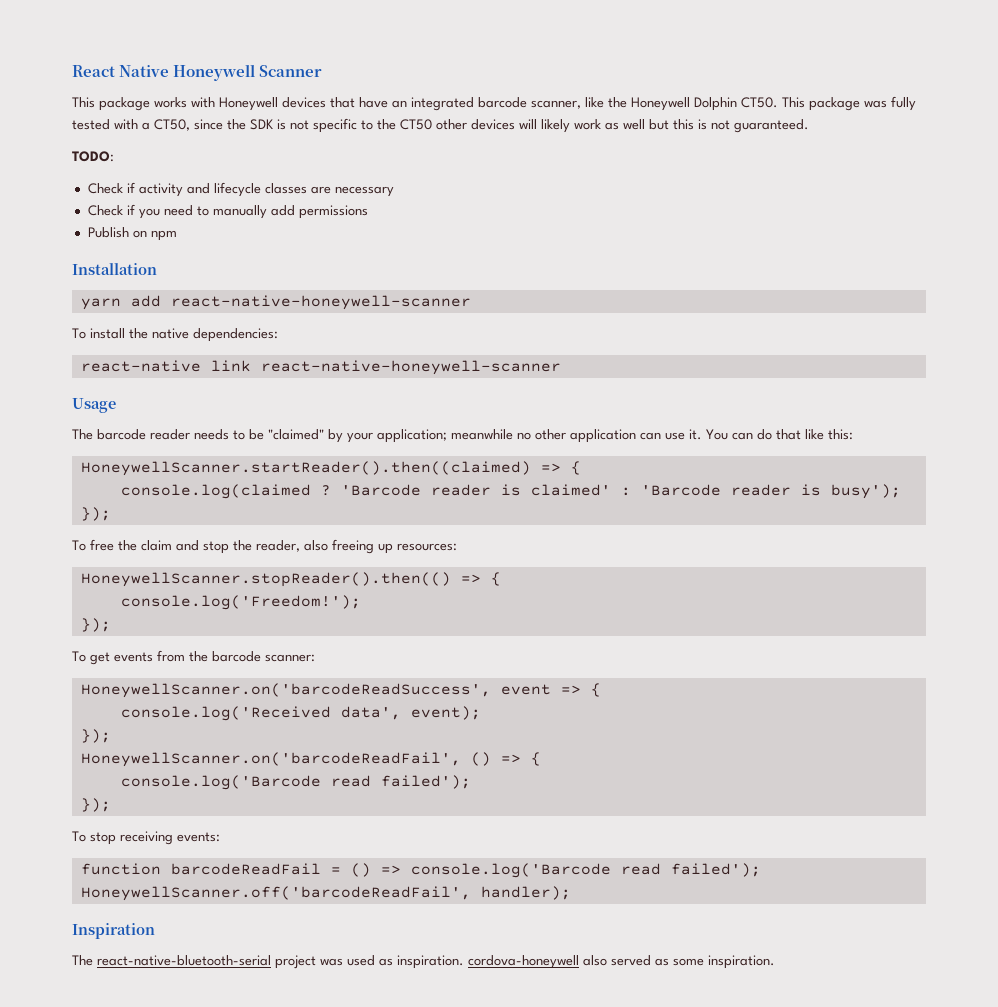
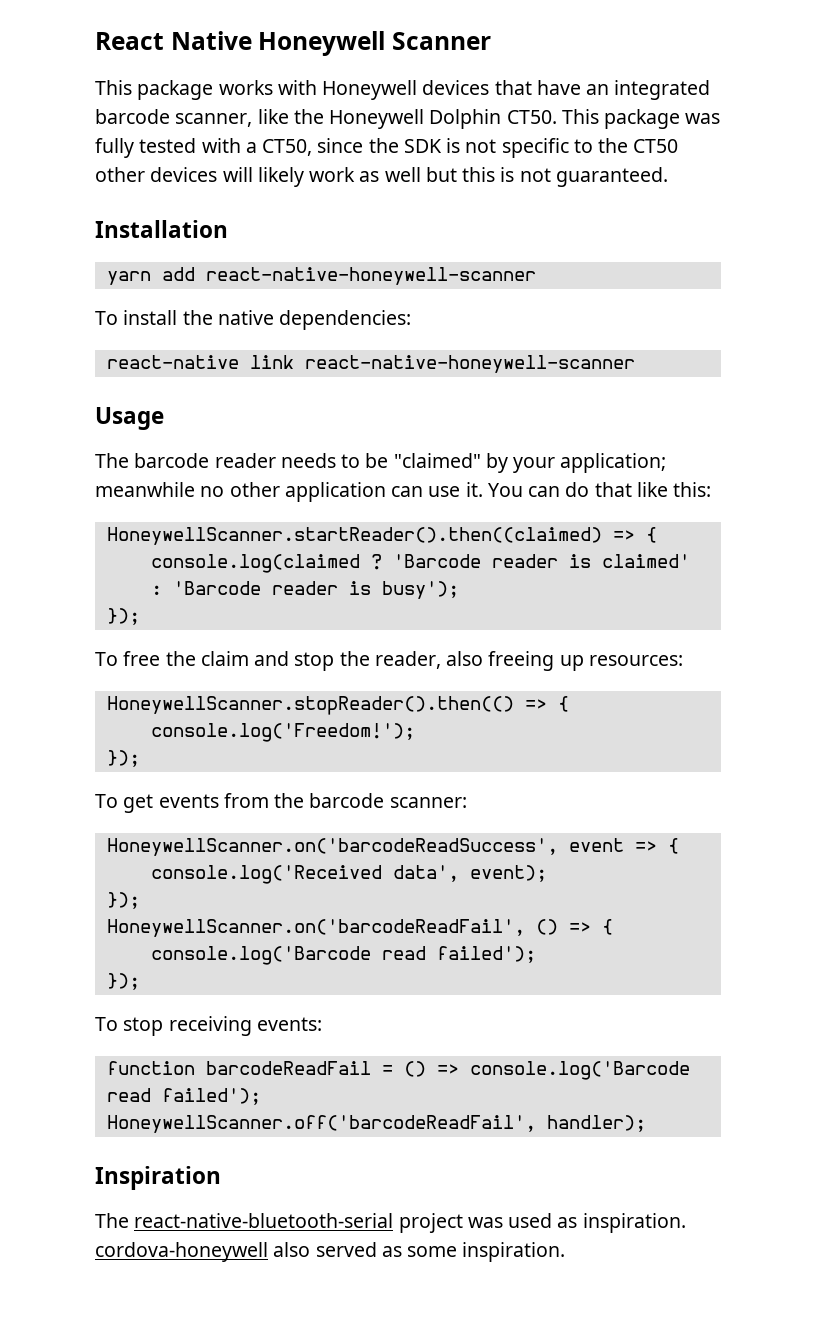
[72,151,114,162] [87,182,394,197] [87,204,368,219] [87,227,177,241] // TODO: // Check if activity and lifecycle classes are necessary // Check if you need to manually add permissions // Publish on npm -> (668, 177) none

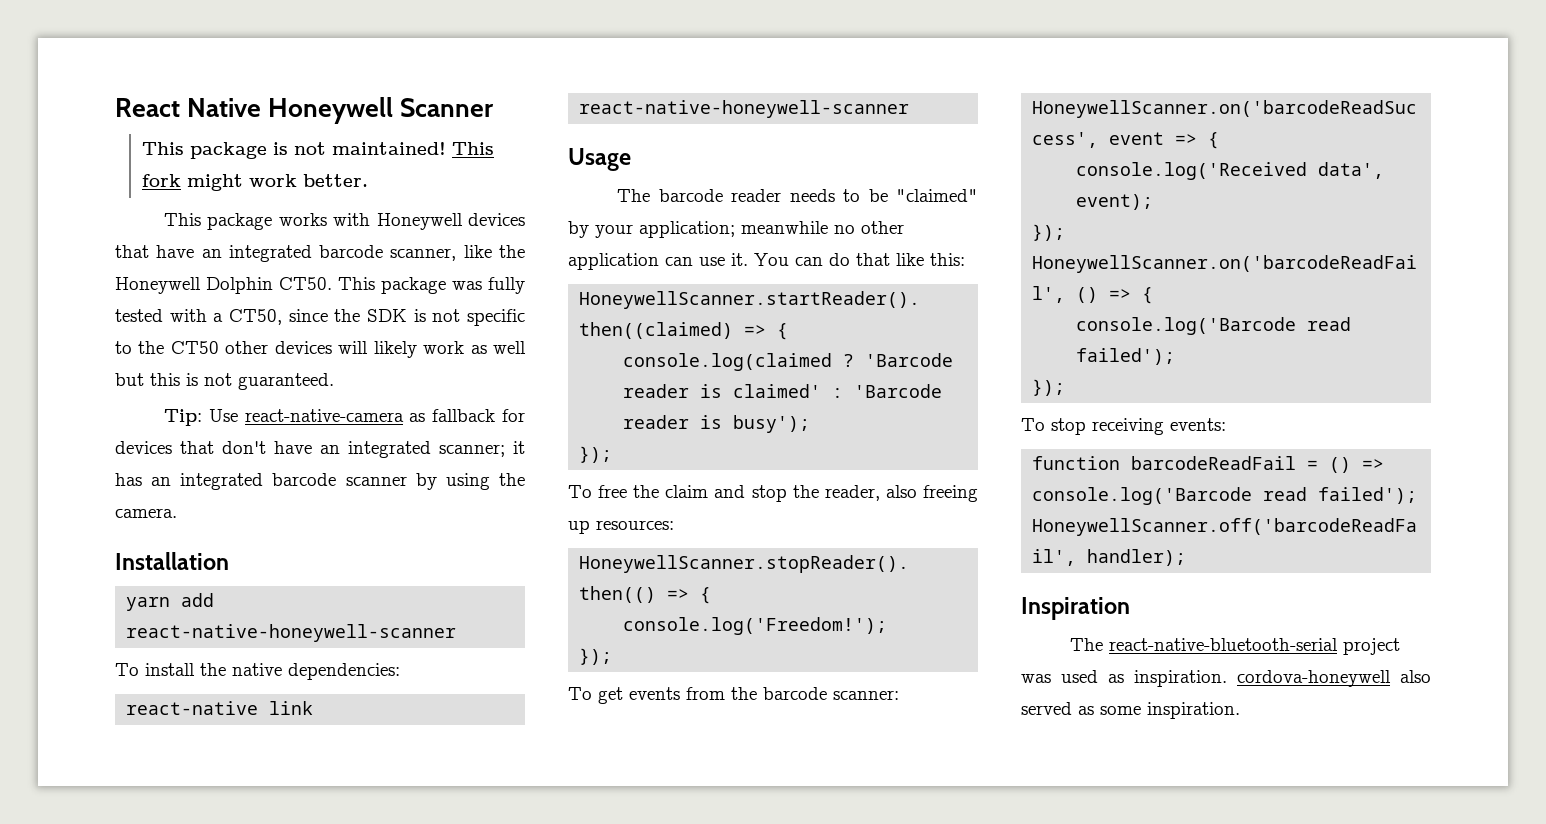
(491, 41) none -> [141,142,494,159] [141,174,368,191] // This package is not maintained! This fork might work better.
(668, 177) none -> [164,409,525,426] [115,441,525,458] [115,473,525,490] [115,508,177,518] // Tip: Use react-native-camera as fallback for devices that don't have an integrated scanner; it has an integrated barcode scanner by using the camera.

